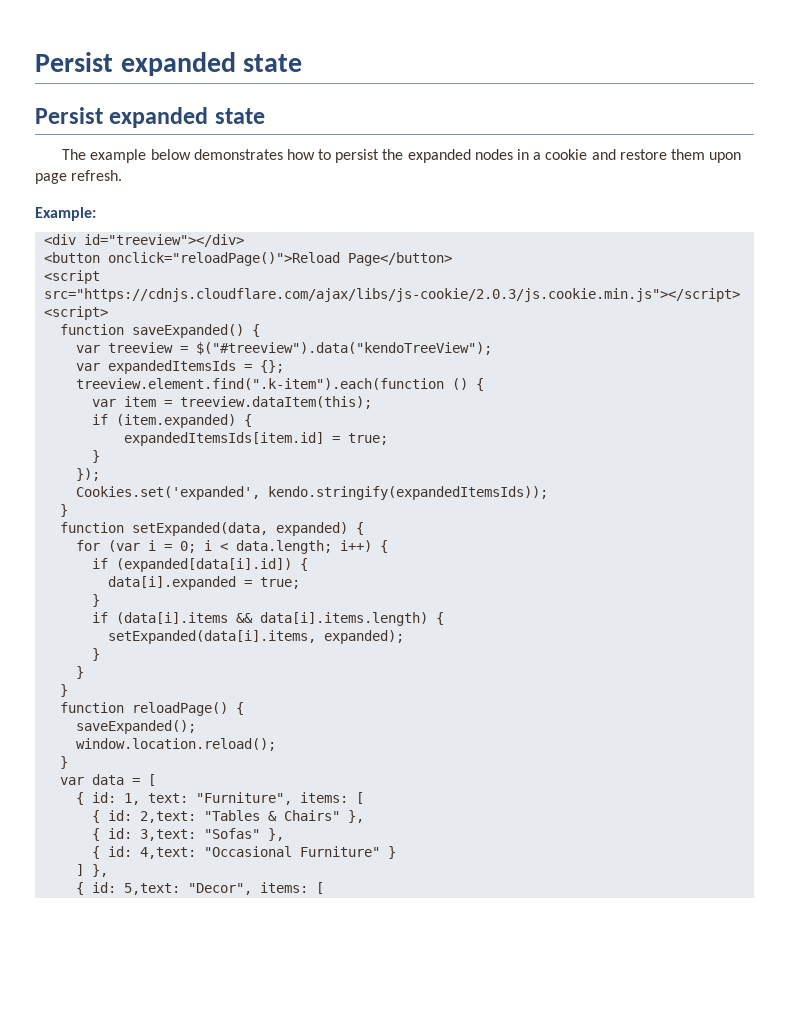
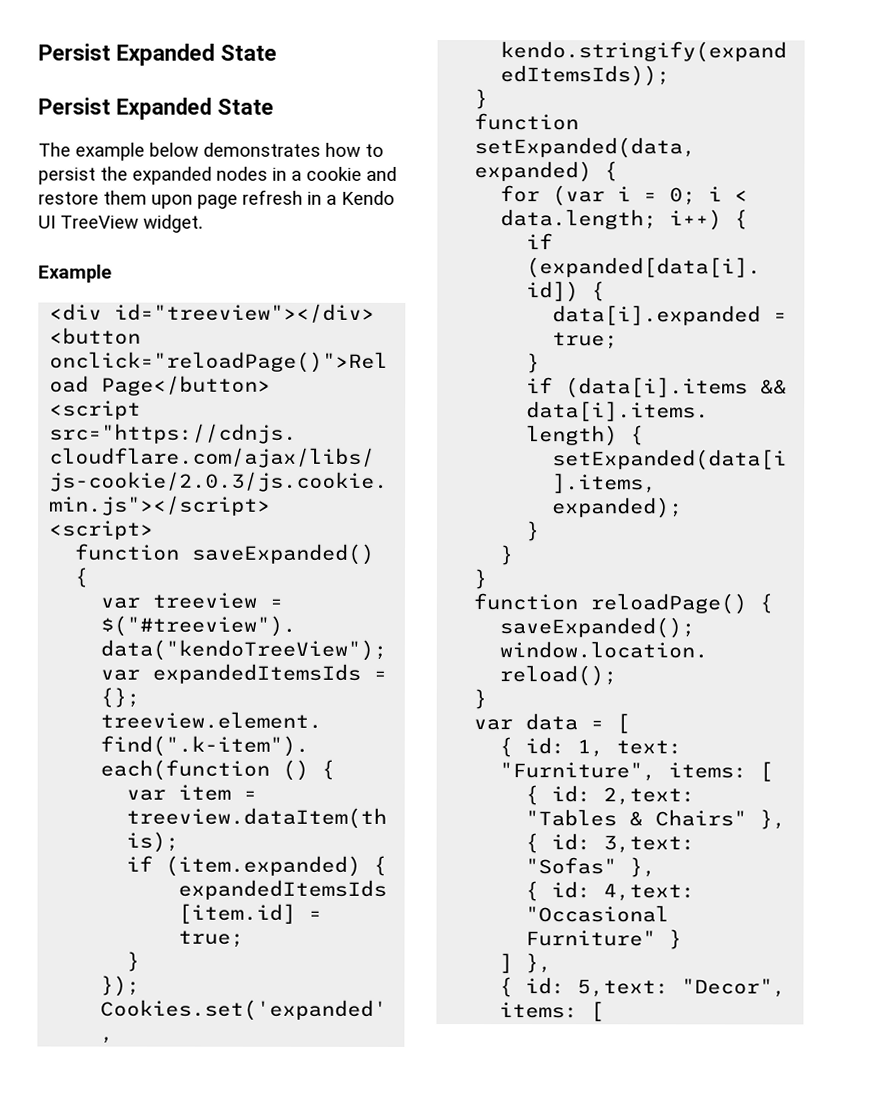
[35,52,303,76] [35,107,265,128] Persist expanded state // Persist expanded state -> [38,43,278,66] [38,97,274,120] Persist Expanded State // Persist Expanded State
[71,170,123,181] [35,207,96,221] refresh. // Example: -> [242,189,395,205] [38,214,203,233] [38,264,112,283] refresh in a Kendo UI TreeView widget. // Example

